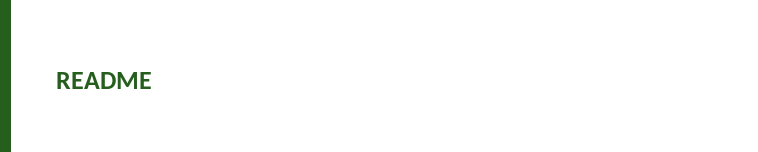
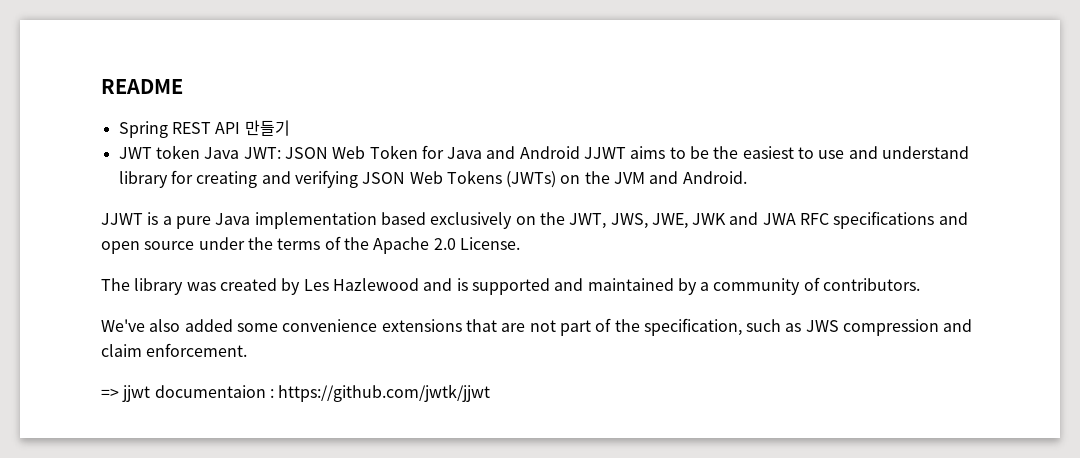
(152, 80) none -> [118,120,290,138] [118,145,970,159] [118,170,747,188] [101,211,968,229] [101,236,520,254] [101,277,921,295] [101,318,973,336] [101,343,248,357] [101,384,491,402] // Spring REST API 만들기 // JWT token Java JWT: JSON Web Token for Java and Android JJWT aims to be the easiest to use and understand library for creating and verifying JSON Web Tokens (JWTs) on the JVM and Android. // JJWT is a pure Java implementation based exclusively on the JWT, JWS, JWE, JWK and JWA RFC specifications and open source under the terms of the Apache 2.0 License. // The library was created by Les Hazlewood and is supported and maintained by a community of contributors. // We've also added some convenience extensions that are not part of the specification, such as JWS compression and claim enforcement. // => jjwt documentaion : https://github.com/jwtk/jjwt

